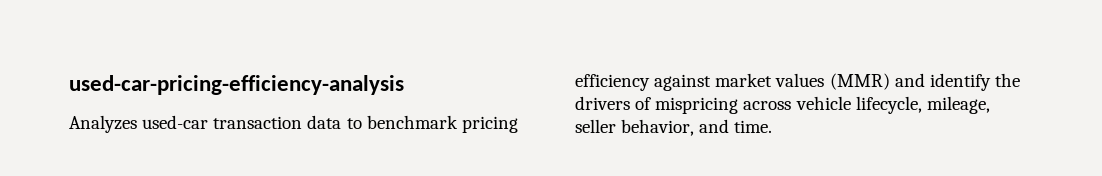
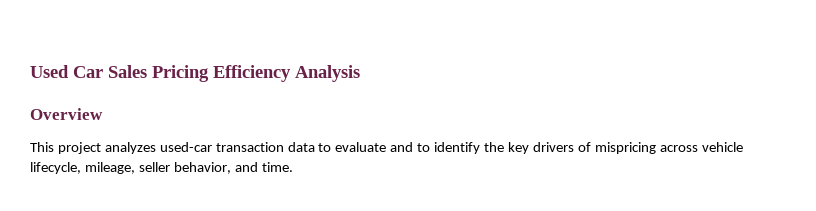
[69,75,404,95] [69,115,518,133] [575,73,925,91] used-car-pricing-efficiency-analysis // Analyzes used-car transaction data to benchmark pricing efficiency against market values (MMR) and -> [30,65,360,82] [30,108,103,120] [30,142,431,154] Used Car Sales Pricing Efficiency Analysis // Overview // This project analyzes used-car transaction data to evaluate and to
(1020, 80) none -> [507,142,529,154] key

